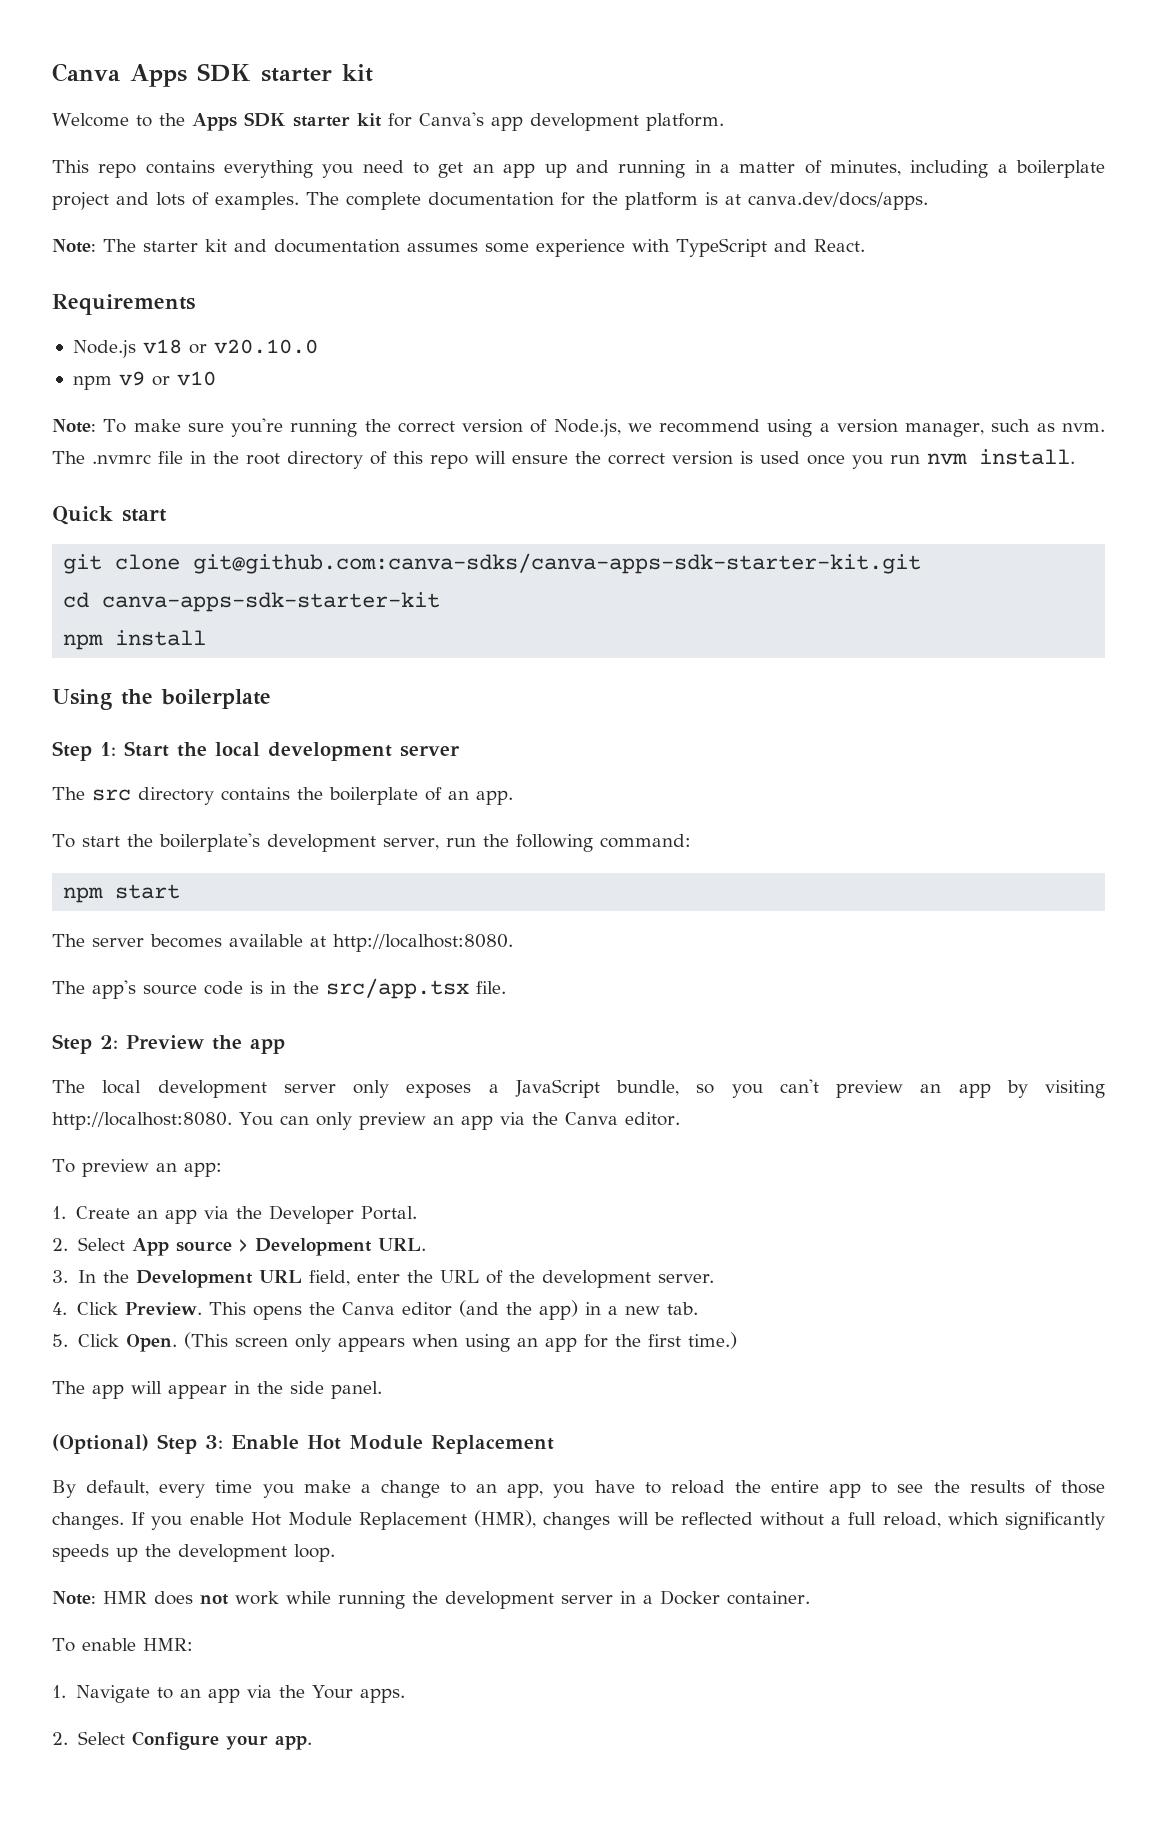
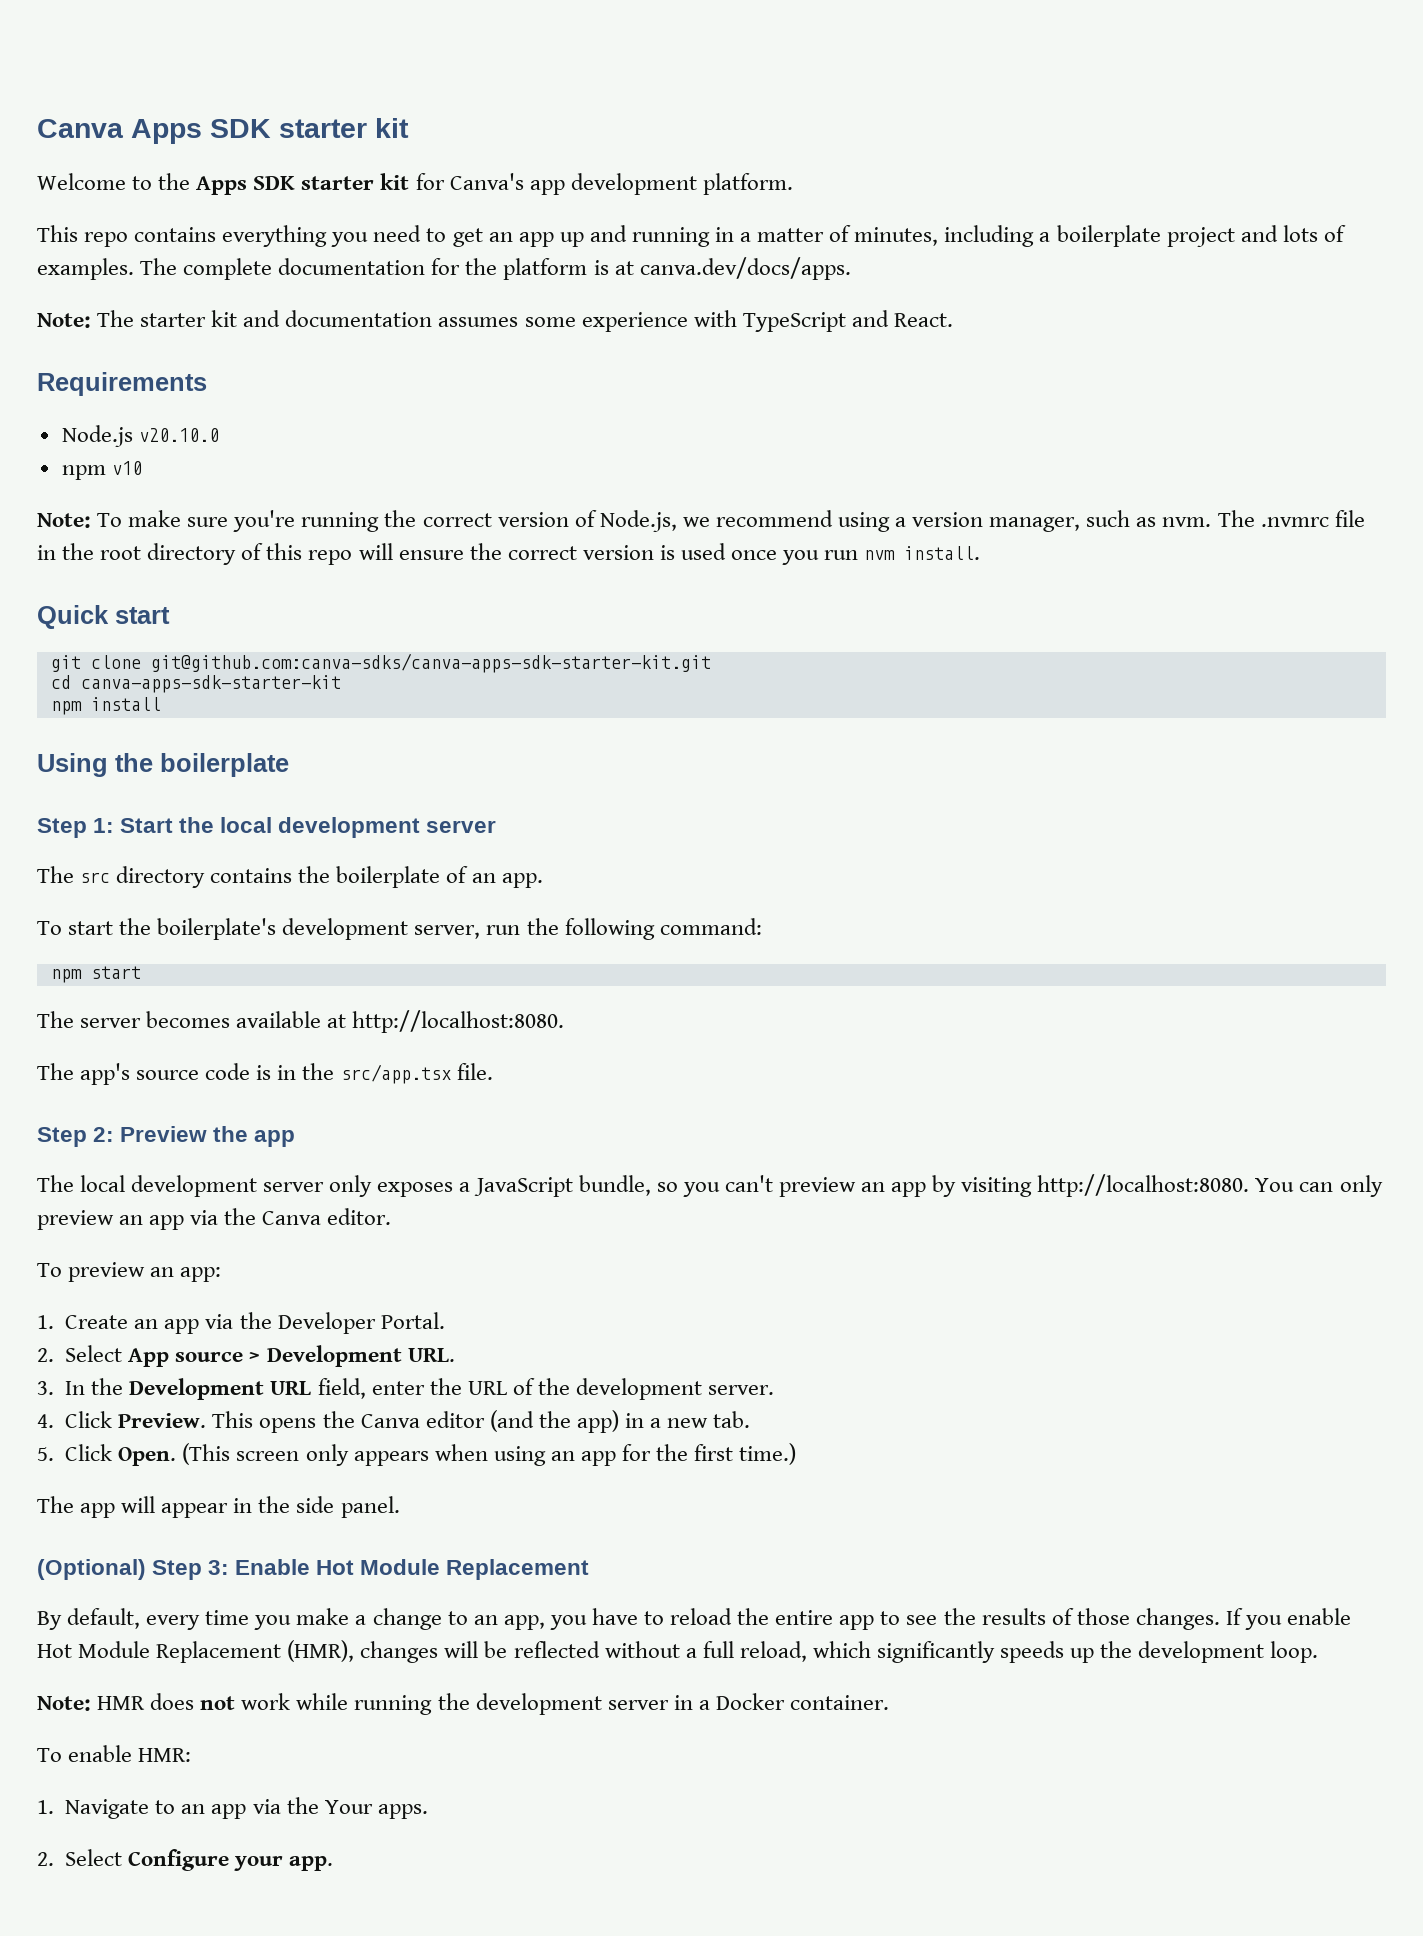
[142,339,207,354] v18 or -> (133, 436) none
[118,371,170,386] v9 or -> (106, 472) none

